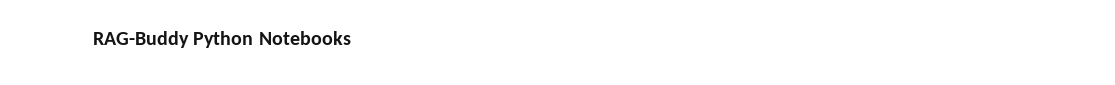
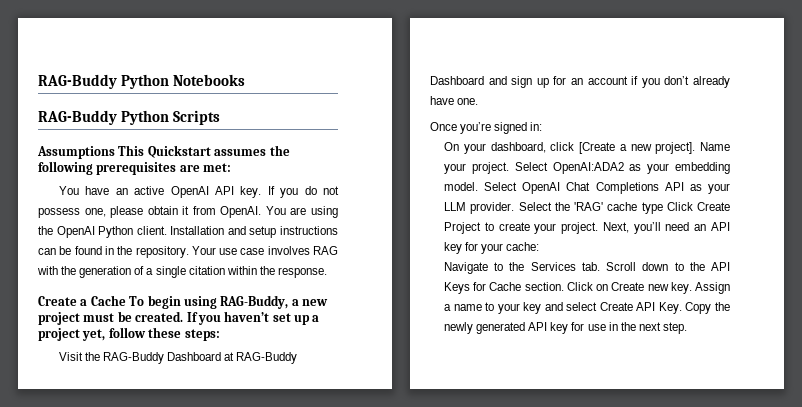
(351, 38) none -> [38,110,220,125] [37,145,290,159] [38,161,232,175] [58,186,339,198] [38,206,338,218] [38,226,339,238] [38,246,339,258] [37,266,327,278] [38,295,328,309] [38,311,320,325] [38,327,220,341] [58,352,298,364] [430,76,730,88] [430,96,479,105] [430,122,543,134] [444,142,730,154] [444,162,730,174] [444,182,730,194] [444,202,730,214] [444,222,730,234] [444,242,540,254] [444,262,730,274] [444,282,730,294] [444,302,730,314] [444,322,687,334] // RAG-Buddy Python Scripts // Assumptions This Quickstart assumes the following prerequisites are met: // You have an active OpenAI API key. If you do not possess one, please obtain it from OpenAI. You are using the OpenAI Python client. Installation and setup instructions can be found in the repository. Your use case involves RAG with the generation of a single citation within the response. // Create a Cache To begin using RAG-Buddy, a new project must be created. If you haven’t set up a project yet, follow these steps: // Visit the RAG-Buddy Dashboard at RAG-Buddy Dashboard and sign up for an account if you don’t already have one. // Once you’re signed in: // On your dashboard, click [Create a new project]. Name your project. Select OpenAI:ADA2 as your embedding model. Select OpenAI Chat Completions API as your LLM provider. Select the 'RAG' cache type Click Create Project to create your project. Next, you’ll need an API key for your cache: // Navigate to the Services tab. Scroll down to the API Keys for Cache section. Click on Create new key. Assign a name to your key and select Create API Key. Copy the newly generated API key for use in the next step.

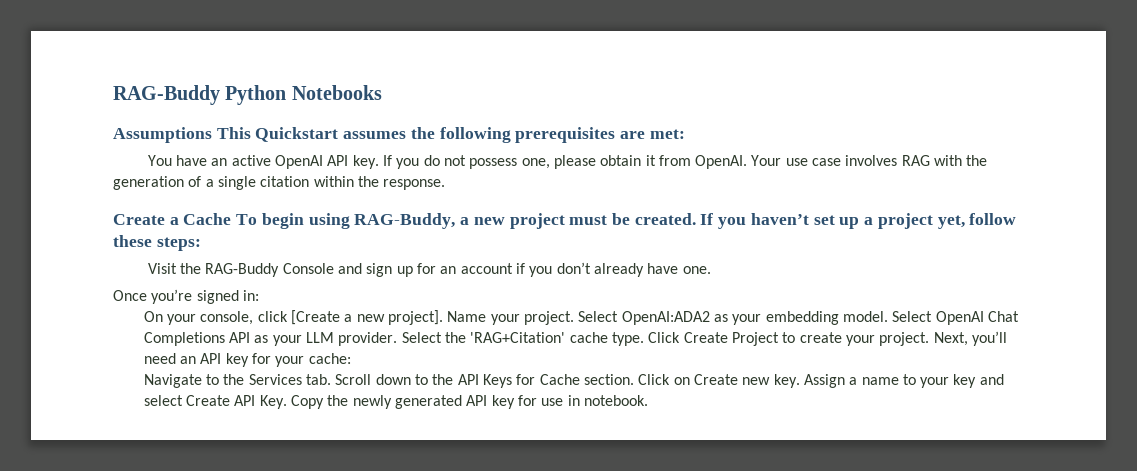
[38,110,220,125] // RAG-Buddy Python Scripts -> (382, 92) none
[265,206,338,218] [38,226,339,238] [38,246,189,258] You are using the OpenAI Python client. Installation and setup instructions can be found in the repository. -> (748, 162) none
[167,352,298,364] [430,76,484,85] Dashboard at RAG-Buddy Dashboard -> [282,263,334,274] Console
[490,142,546,153] dashboard, -> [200,311,254,325] console,
[574,202,663,214] 'RAG' cache type -> [470,332,644,346] 'RAG+Citation' cache type.
[620,322,687,334] the next step. -> [583,395,648,406] notebook.

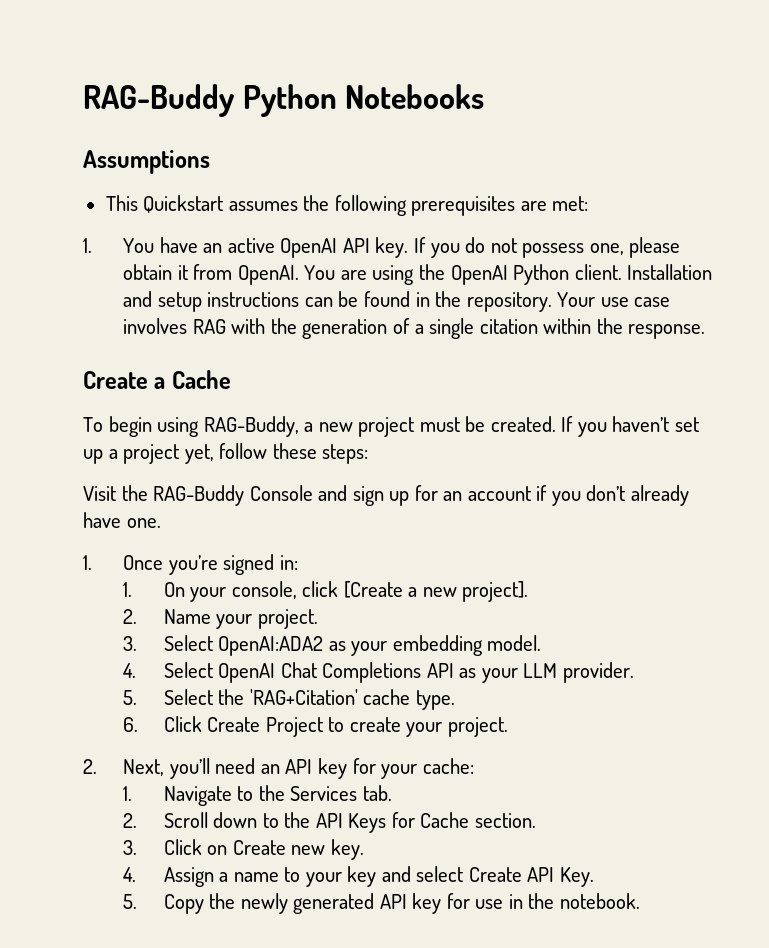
(212, 135) none -> (210, 162) //
(685, 134) none -> [83,238,92,253] 1.
(748, 162) none -> [304,264,713,285] [123,291,552,312] You are using the OpenAI Python client. Installation and setup instructions can be found in the repository.
(232, 219) none -> (231, 379) //
(711, 270) none -> [83,555,92,570] 1.
(259, 295) none -> [123,582,133,597] 1.
(444, 317) none -> [123,609,138,624] // 2.
(574, 318) none -> [123,636,138,651] // 3.
(888, 316) none -> [123,663,137,678] // 4.
(398, 339) none -> [123,690,138,705] // 5.
(644, 339) none -> [123,717,139,732] // 6.
(930, 339) none -> [83,759,97,774] // 2.
(351, 358) none -> [123,786,133,801] 1.
(332, 379) none -> [123,813,138,828] // 2.
(634, 379) none -> [123,840,138,855] // 3.
(800, 381) none -> [123,867,137,882] // 4.
(287, 402) none -> [123,894,138,909] // 5.
(580, 400) none -> [528,893,555,909] the

